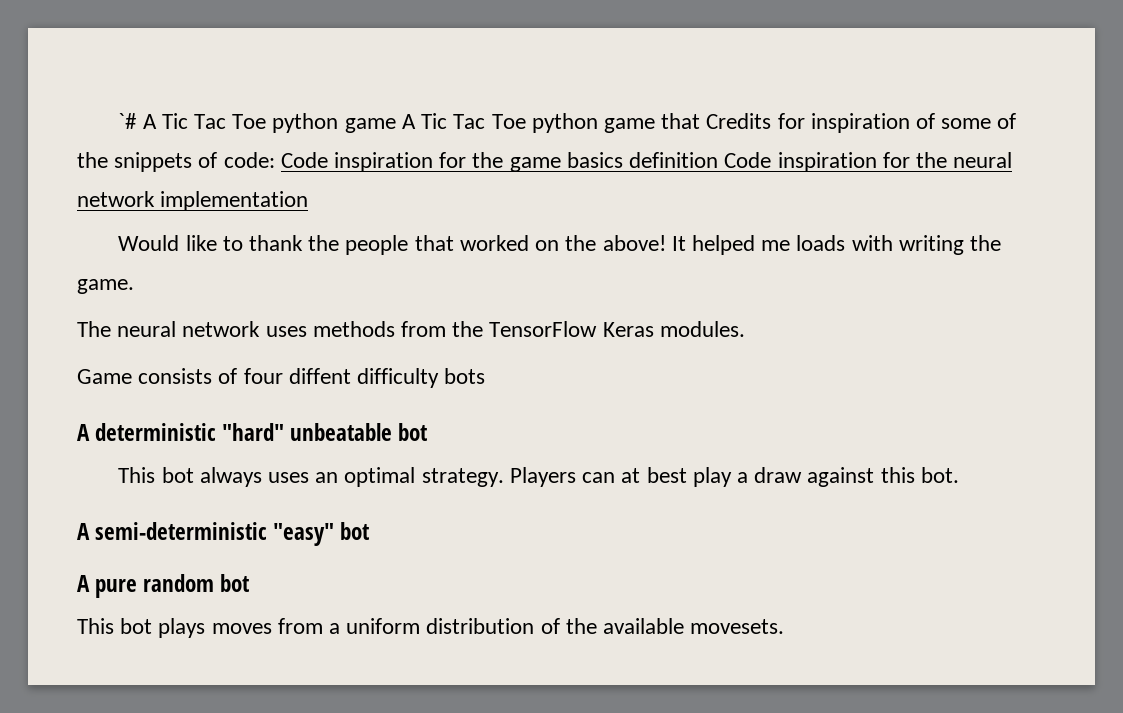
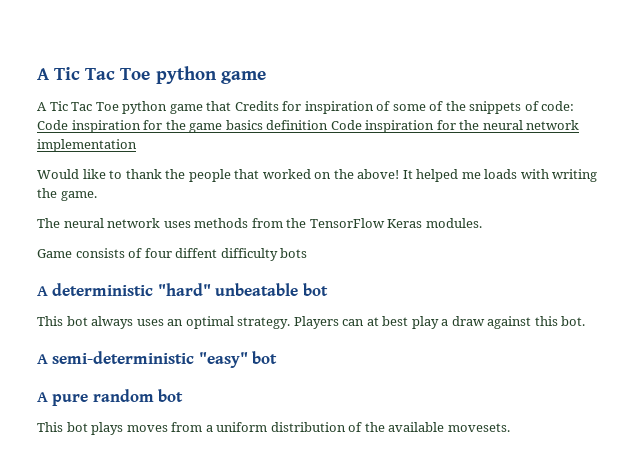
[118,113,396,133] `# A Tic Tac Toe python game -> [37,66,266,84] A Tic Tac Toe python game //

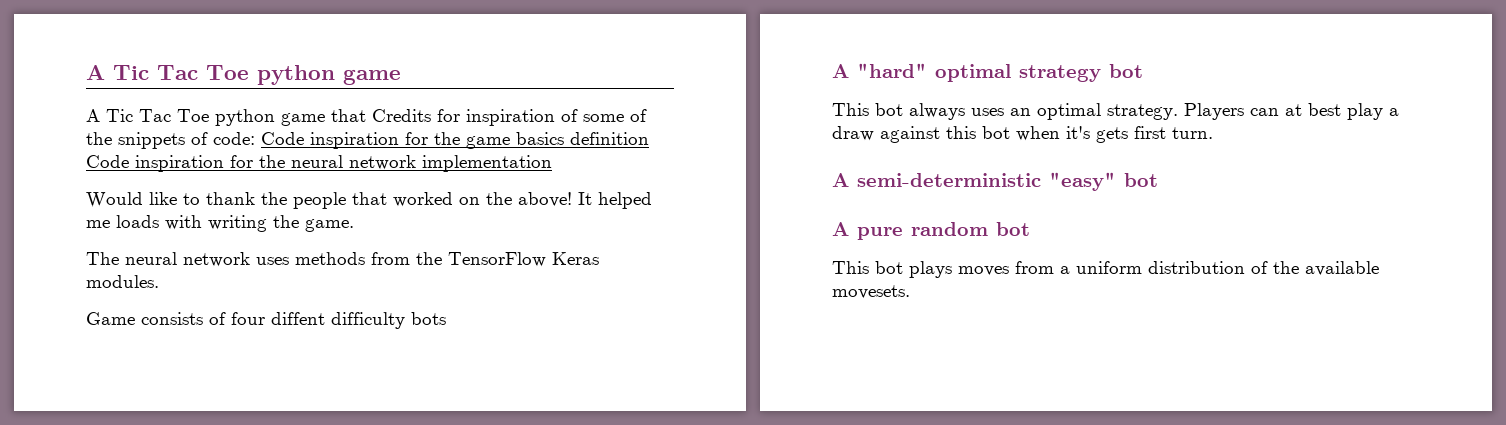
[52,283,299,296] deterministic "hard" unbeatable -> [857,63,1101,82] "hard" optimal strategy
[561,316,586,326] bot. -> [982,126,1213,143] bot when it's gets first turn.

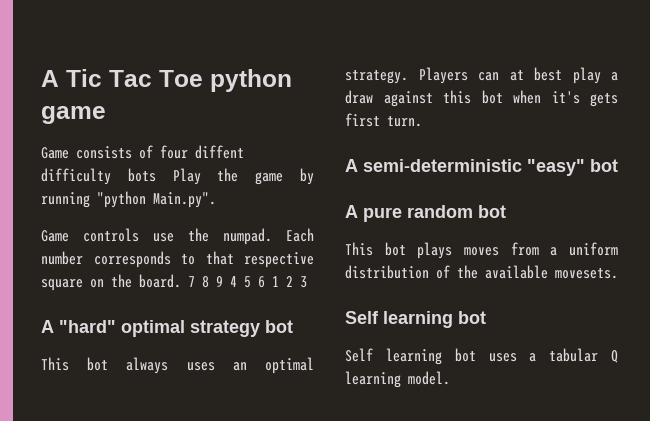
[86,65,401,85] [86,109,647,126] [86,132,649,149] [86,155,552,172] [86,192,652,209] [86,215,354,232] [86,252,599,267] [86,275,159,288] A Tic Tac Toe python game // A Tic Tac Toe python game that Credits for inspiration of some of the snippets of code: Code inspiration for the game basics definition Code inspiration for the neural network implementation // Would like to thank the people that worked on the above! It helped me loads with writing the game. // The neural network uses methods from the TensorFlow Keras modules. -> [41,69,292,92] [41,106,106,124] A Tic Tac Toe python game
(446, 318) none -> [172,168,314,185] [41,191,216,208] [41,228,314,245] [41,251,314,268] [41,274,307,291] Play the game by running "python Main.py". // Game controls use the numpad. Each number corresponds to that respective square on the board. 7 8 9 4 5 6 1 2 3
(910, 292) none -> [345,311,486,328] [345,348,618,365] [345,371,450,388] // Self learning bot // Self learning bot uses a tabular Q learning model.

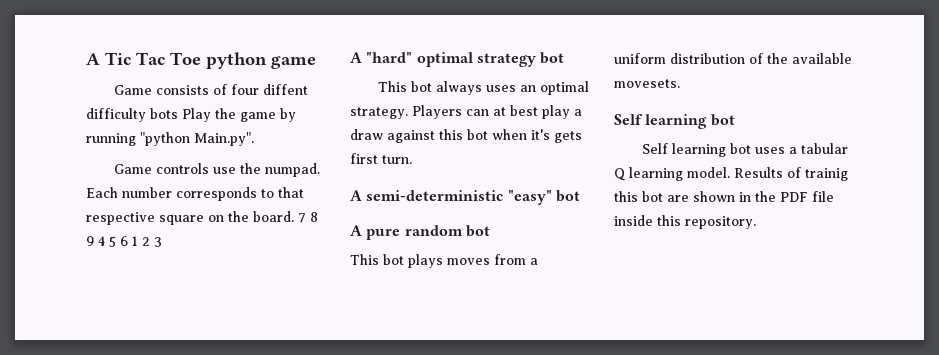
(450, 378) none -> [734,167,848,181] [614,191,834,202] [614,215,756,229] Results of trainig this bot are shown in the PDF file inside this repository.

